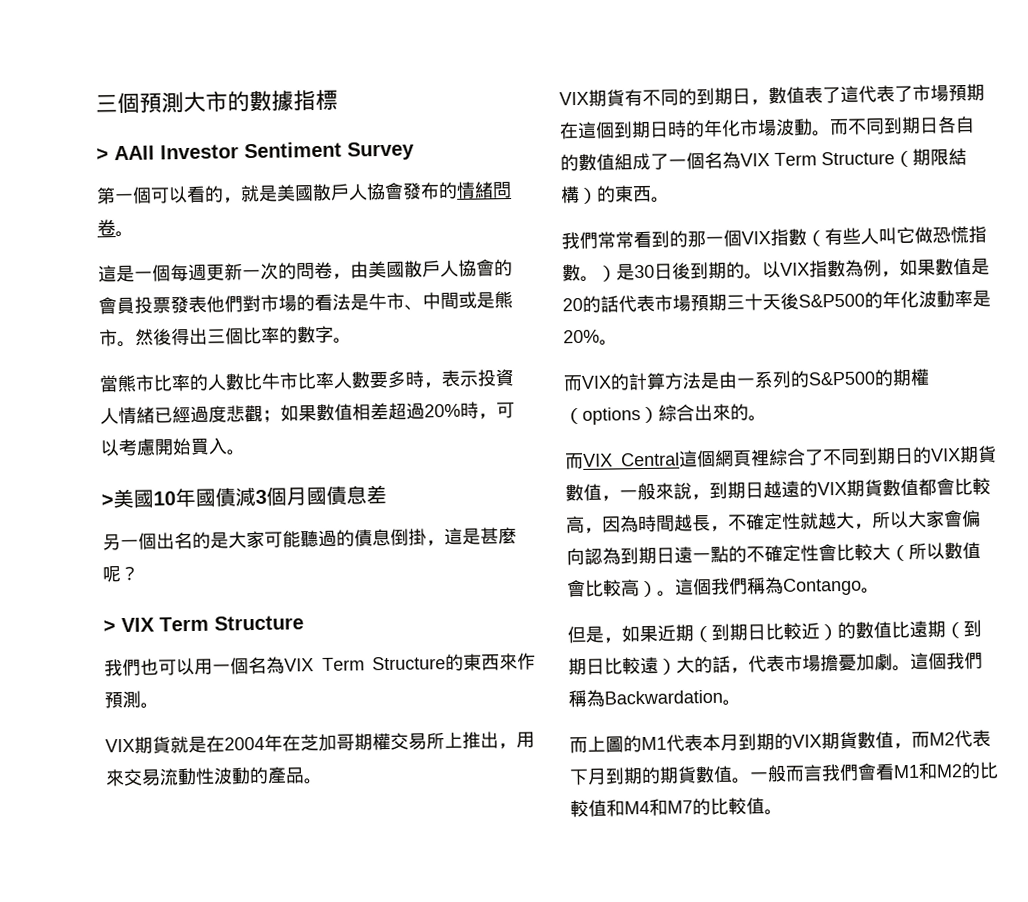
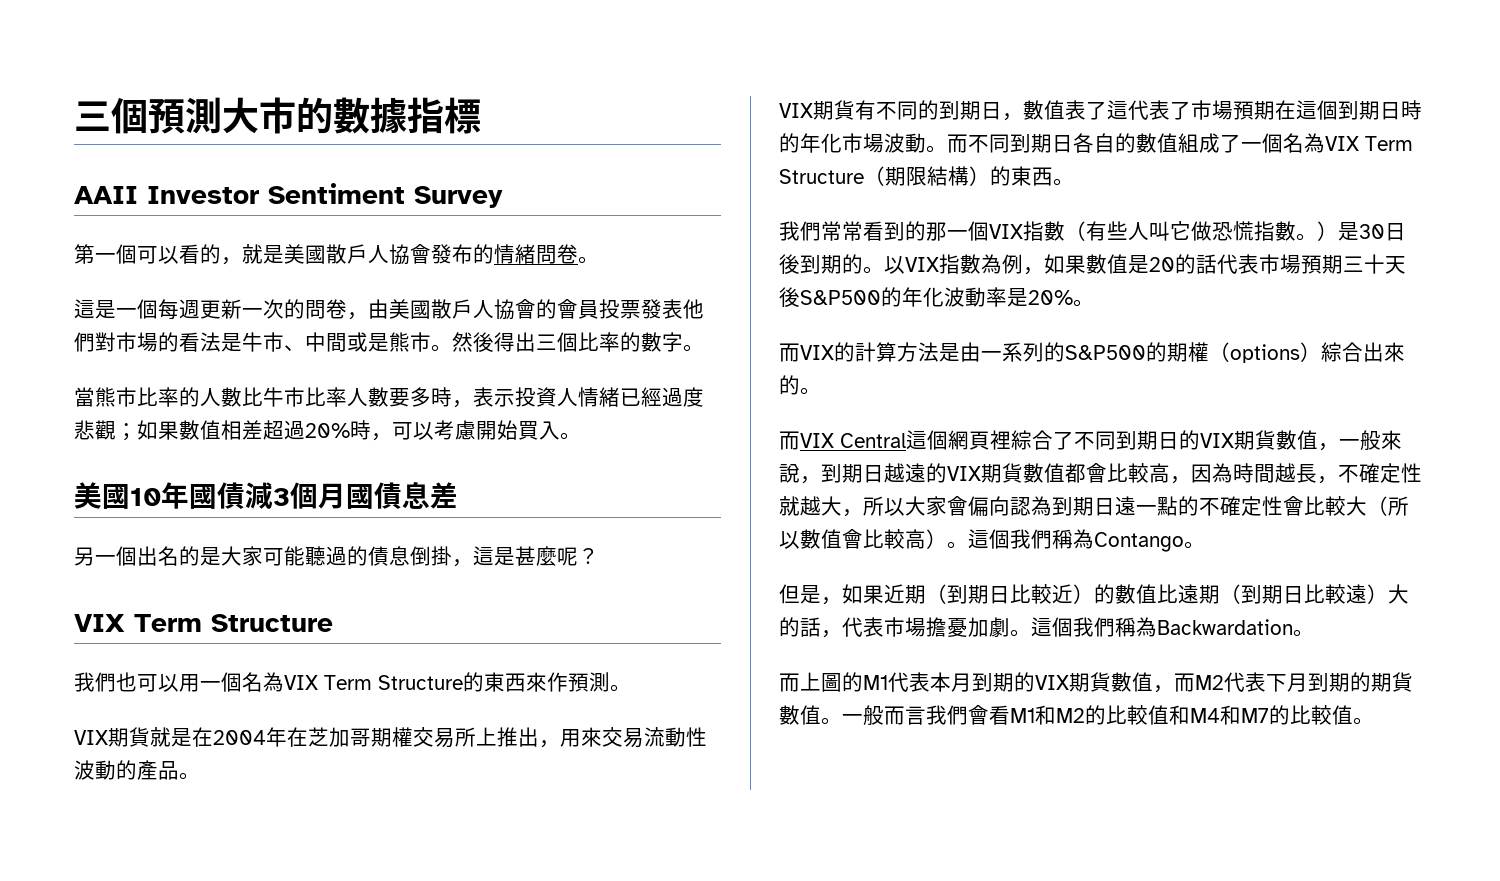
[96,148,109,161] > -> (481, 115) none
[101,494,114,507] > -> (581, 436) none
[103,620,116,633] > -> (599, 556) none

